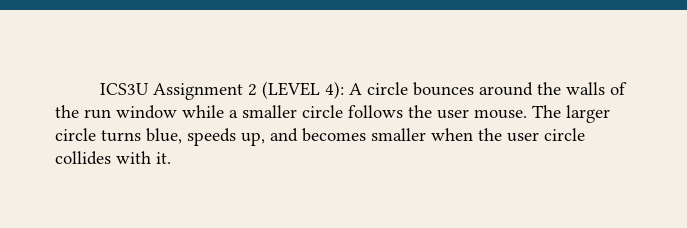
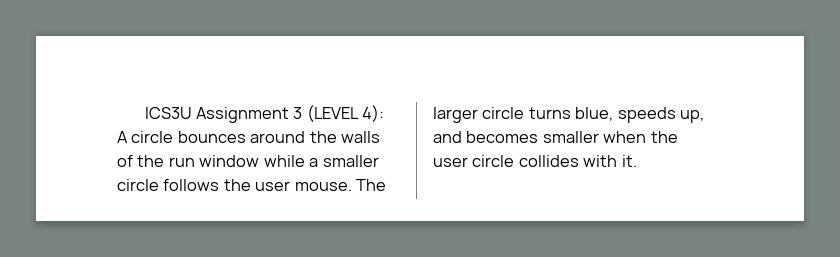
[248,84,258,96] 2 -> [293,107,303,119] 3

